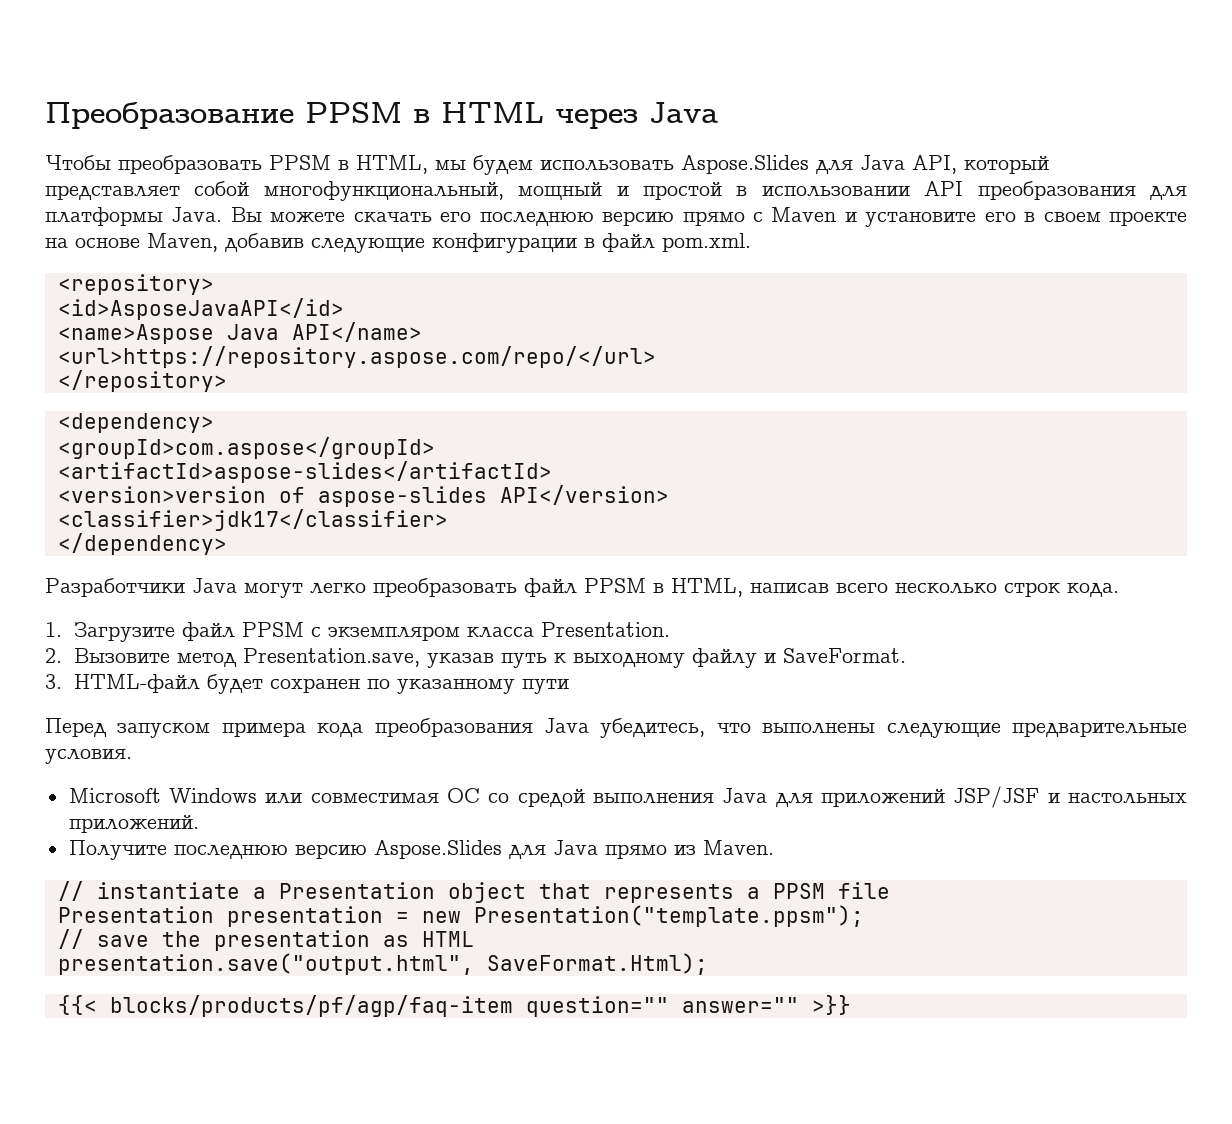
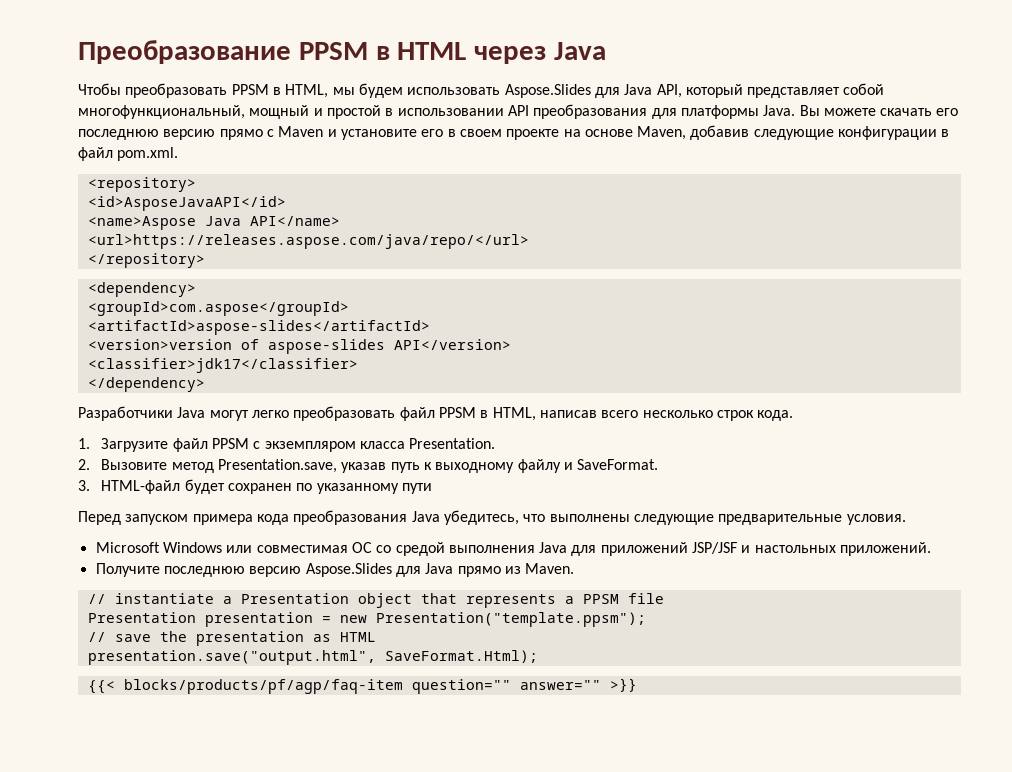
[57,346,656,368] <url>https://repository.aspose.com/repo/</url> -> [87,234,529,249] <url>https://releases.aspose.com/java/repo/</url>

